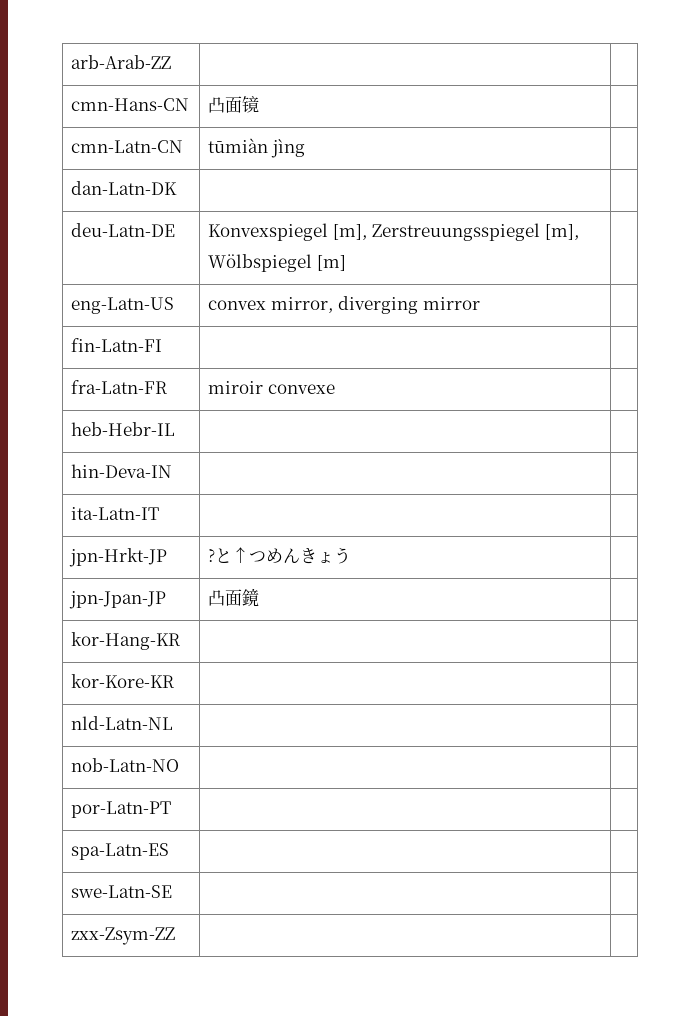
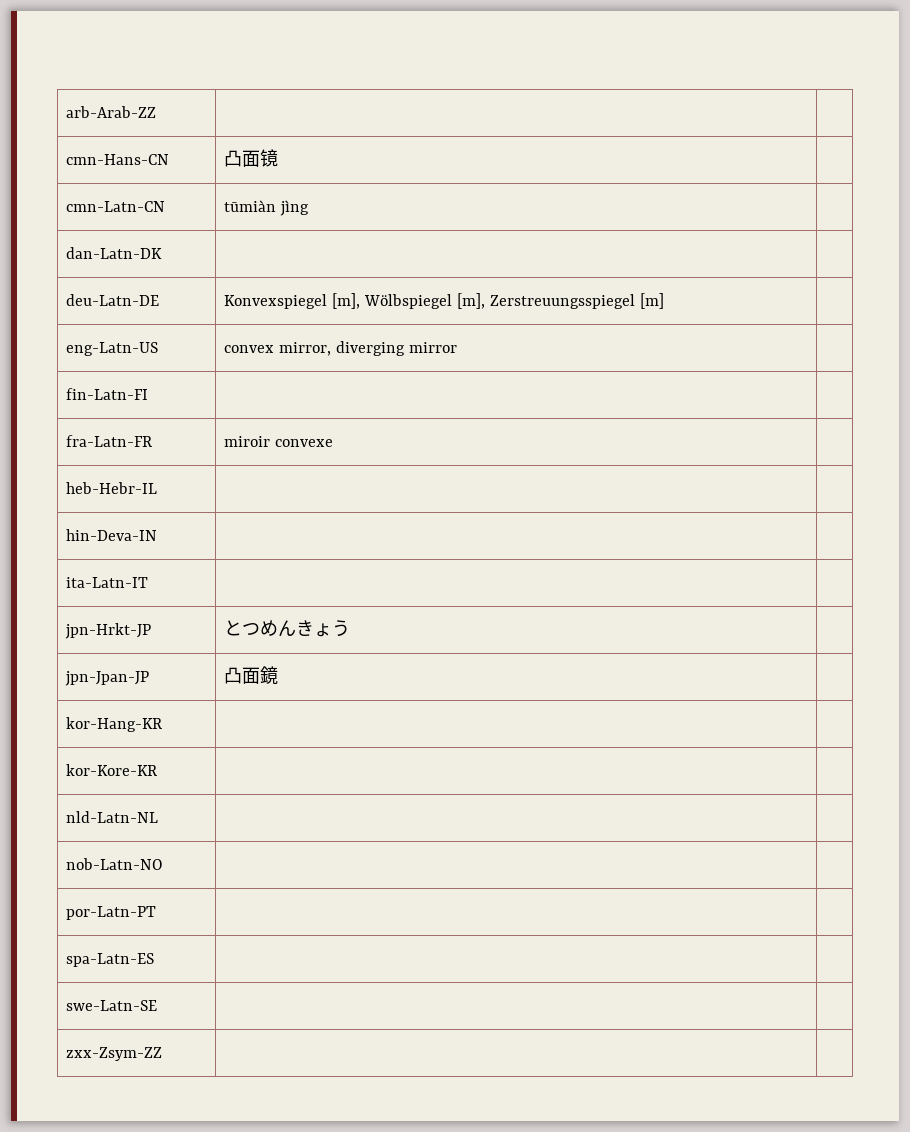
[372,223,580,241] [208,254,313,272] Zerstreuungsspiegel [m], Wölbspiegel -> [364,293,635,309] Wölbspiegel [m], Zerstreuungsspiegel
[208,547,250,563] ?と↑ -> [224,620,243,636] と

